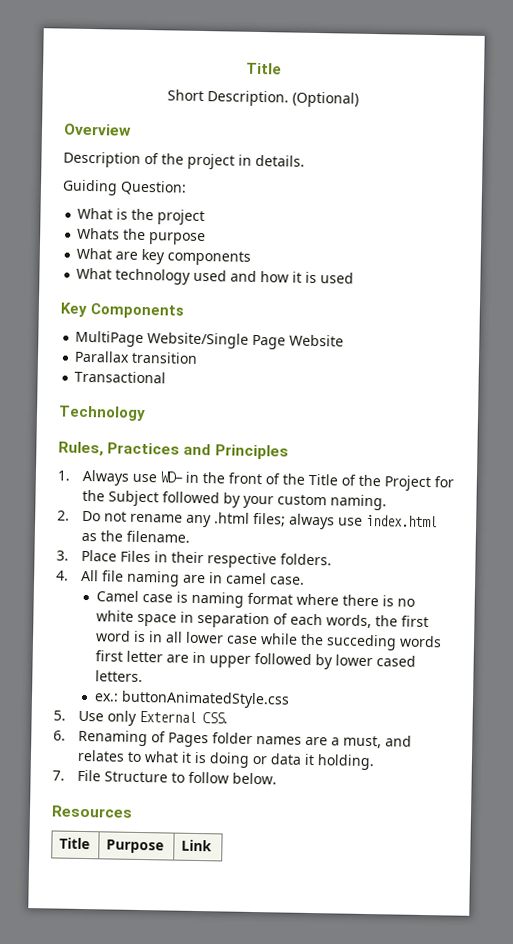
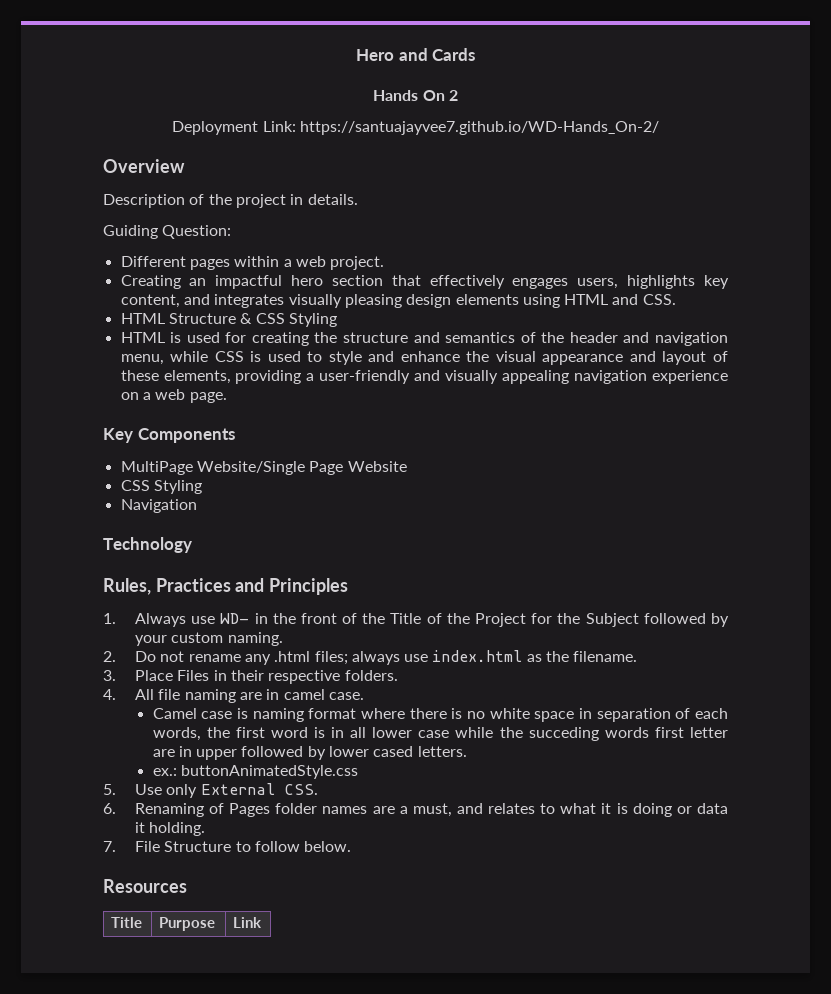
[246,62,282,75] [167,89,359,108] Title // Short Description. (Optional) -> [355,48,476,61] [373,90,458,101] [172,121,659,135] Hero and Cards // Hands On 2 // Deployment Link: https://santuajayvee7.github.io/WD-Hands_On-2/
[77,207,206,226] [77,227,207,246] [76,247,252,266] [76,267,355,285] What is the project // Whats the purpose // What are key components // What technology used and how it is used -> [120,256,385,270] [120,275,730,289] [120,294,676,308] [120,313,337,327] [120,332,729,346] [120,351,728,365] [120,370,728,384] [120,389,227,403] Different pages within a web project. // Creating an impactful hero section that effectively engages users, highlights key content, and integrates visually pleasing design elements using HTML and CSS. // HTML Structure & CSS Styling // HTML is used for creating the structure and semantics of the header and navigation menu, while CSS is used to style and enhance the visual appearance and layout of these elements, providing a user-friendly and visually appealing navigation experience on a web page.
[74,350,199,364] [74,370,167,384] Parallax transition // Transactional -> [120,480,202,494] [120,499,197,513] CSS Styling // Navigation

